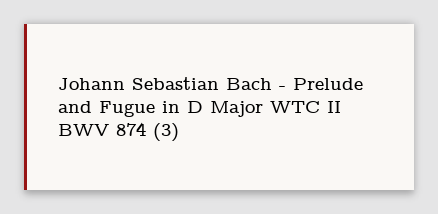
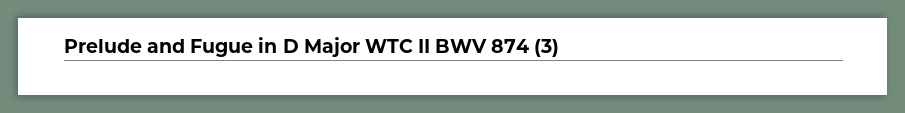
[58,77,286,90] Johann Sebastian Bach - -> (64, 46) none

